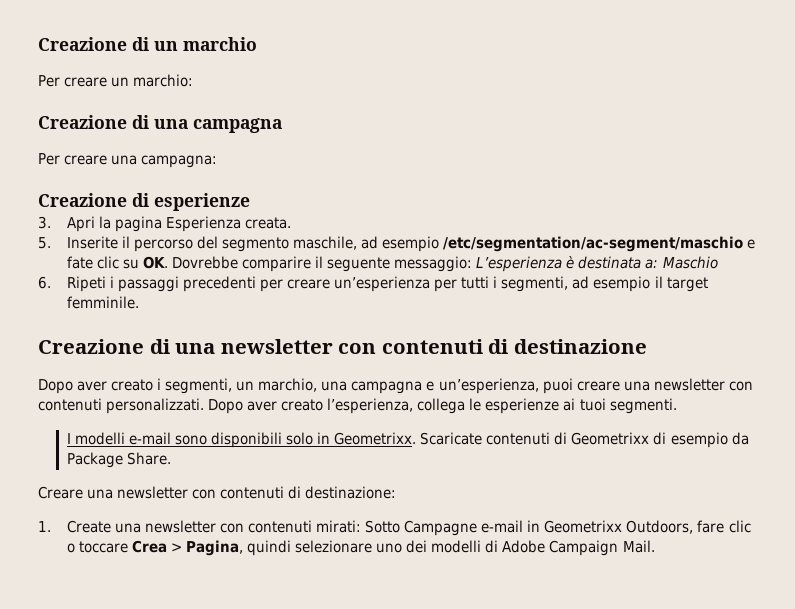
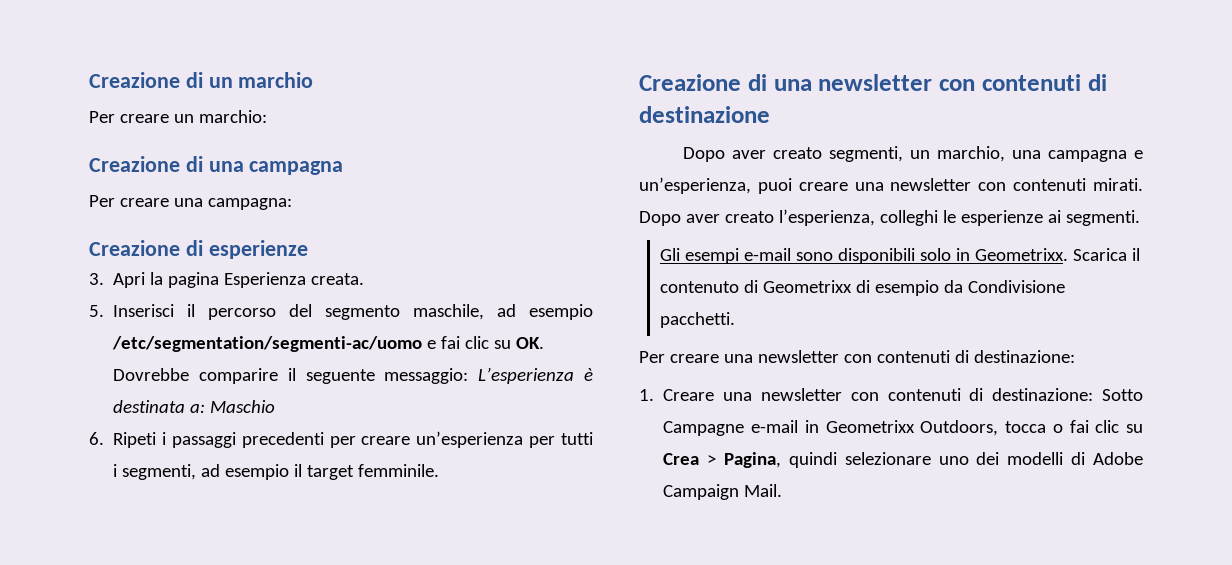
[66,236,118,249] Inserite -> [113,304,175,317] Inserisci
[443,236,756,252] [66,256,93,269] /etc/segmentation/ac-segment/maschio e fate -> [112,336,461,352] /etc/segmentation/segmenti-ac/uomo e fai
[157,378,162,390] i -> (822, 153) none
[106,398,205,414] personalizzati. -> [1093,178,1143,191] mirati.
[417,398,466,414] collega -> [879,210,938,226] colleghi
[579,398,606,411] tuoi -> (1061, 216) none
[66,432,125,445] I modelli -> [660,248,740,264] Gli esempi
[420,432,551,445] Scaricate contenuti -> [1073,248,1141,261] [660,281,740,293] Scarica il contenuto
[66,452,171,468] [38,486,83,499] Package Share. // Creare -> [968,280,1066,293] [660,312,736,328] [639,351,719,363] Condivisione pacchetti. // Per creare
[66,520,362,533] Create una newsletter con contenuti mirati: -> [663,388,1094,401] Creare una newsletter con contenuti di destinazione:
[697,520,751,533] [66,541,128,553] fare clic o toccare -> [1005,420,1143,433] tocca o fai clic su

